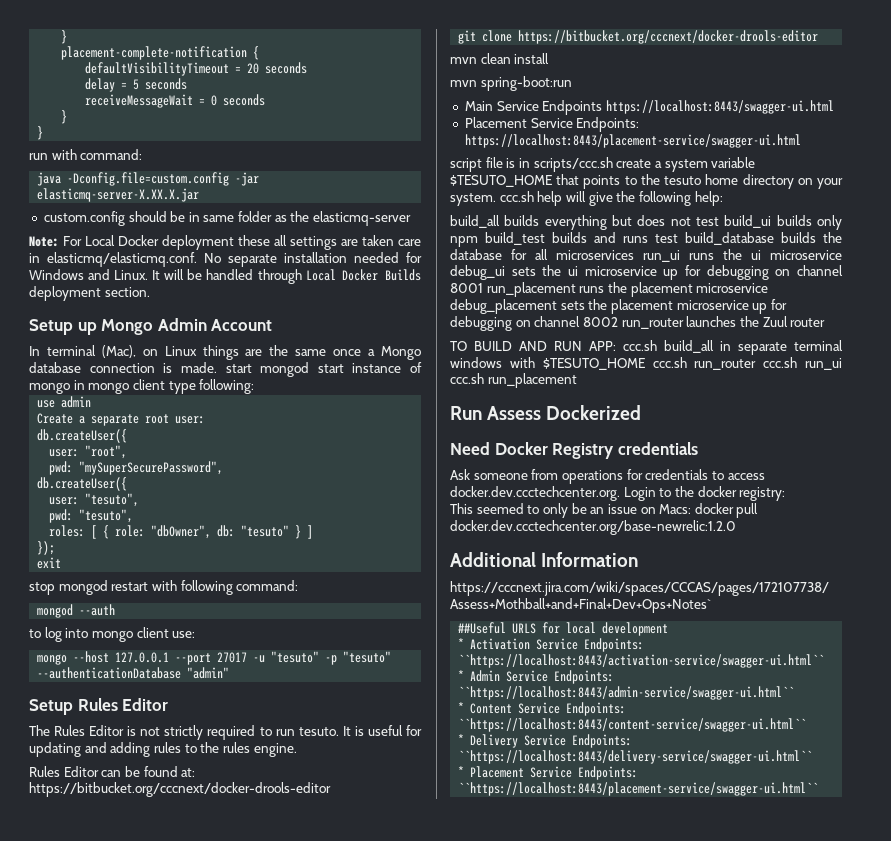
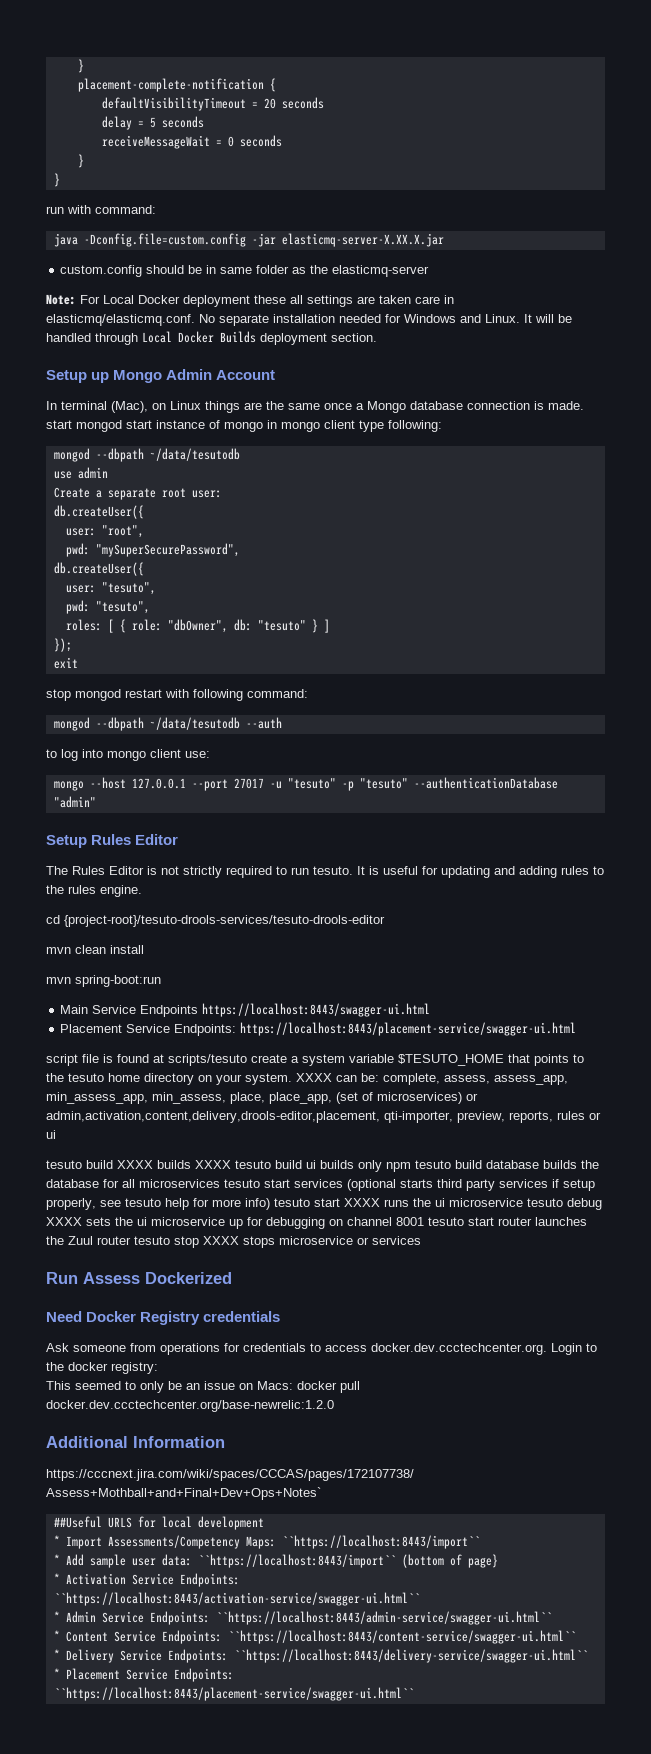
(255, 386) none -> [53,448,240,462] // mongod --dbpath ~/data/tesutodb
(74, 611) none -> [95,717,240,731] --dbpath ~/data/tesutodb
[29,766,196,777] [29,782,331,797] [458,30,819,44] Rules Editor can be found at: https://bitbucket.org/cccnext/docker-drools-editor // git clone https://bitbucket.org/cccnext/docker-drools-editor -> [46,915,385,927] cd {project-root}/tesuto-drools-services/tesuto-drools-editor
[518,157,613,172] in scripts/ccc.sh -> [117,1054,247,1066] found at scripts/tesuto
[499,191,723,206] [450,215,842,230] [450,232,774,247] ccc.sh help will give the following help: // build_all builds everything but does not test build_ui builds only npm build_test builds and runs test build_database -> [296,1073,568,1085] [46,1092,478,1104] [46,1111,601,1123] [46,1130,56,1139] [46,1160,539,1172] XXXX can be: complete, assess, assess_app, min_assess_app, min_assess, place, place_app, (set of microservices) or admin,activation,content,delivery,drools-editor,placement, qti-importer, preview, reports, rules or ui // tesuto build XXXX builds XXXX tesuto build ui builds only npm tesuto build database
[643,250,680,262] run_ui -> [224,1179,595,1191] [46,1198,380,1210] tesuto start services (optional starts third party services if setup properly, see tesuto help for more info) tesuto start XXXX
[450,265,505,280] debug_ui -> [527,1198,602,1210] [46,1217,82,1226] tesuto debug XXXX
[486,282,769,297] [450,299,787,314] [450,316,826,331] [450,340,843,355] [450,357,842,370] [450,373,577,388] run_placement runs the placement microservice debug_placement sets the placement microservice up for debugging on channel 8002 run_router launches the Zuul router // TO BUILD AND RUN APP: ccc.sh build_all in separate terminal windows with $TESUTO_HOME ccc.sh run_router ccc.sh run_ui ccc.sh run_placement -> [428,1217,587,1226] [46,1236,421,1248] tesuto start router launches the Zuul router tesuto stop XXXX stops microservice or services
(669, 629) none -> [53,1535,480,1549] [53,1554,498,1568] // * Import Assessments/Competency Maps: ``https://localhost:8443/import`` // * Add sample user data: ``https://localhost:8443/import`` (bottom of page}

